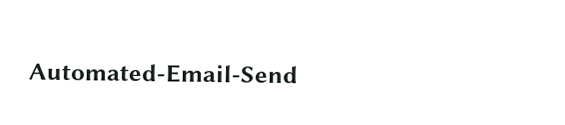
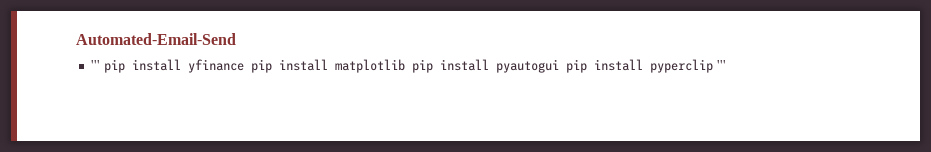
(298, 73) none -> [91,59,727,73] // ''' pip install yfinance pip install matplotlib pip install pyautogui pip install pyperclip '''

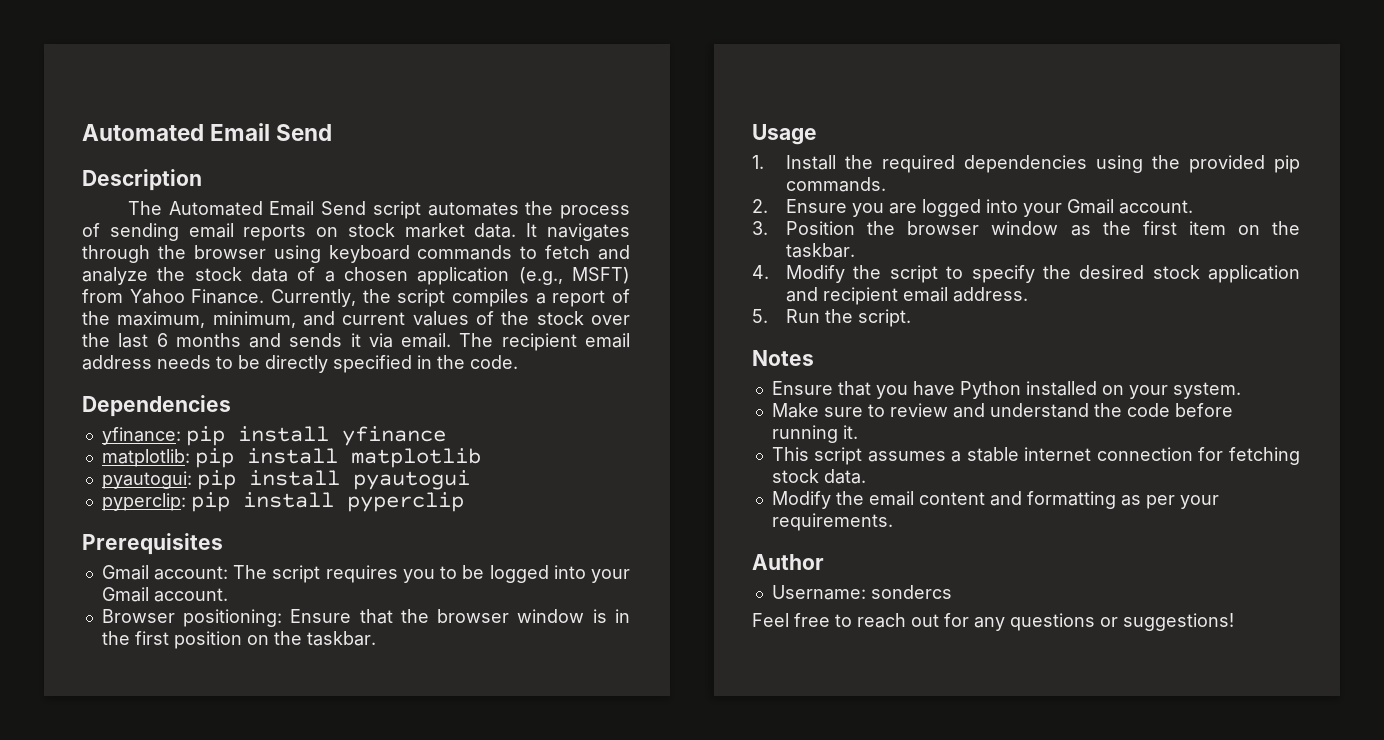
[76,33,236,45] [91,60,101,70] Automated-Email-Send // ''' -> [82,123,333,141] [82,169,202,191] [128,201,630,219] [82,223,630,241] [82,245,630,263] [82,267,630,285] [82,289,631,307] [82,311,630,328] [82,333,630,351] [82,355,518,373] [82,395,231,417] [101,427,181,445] Automated Email Send // Description // The Automated Email Send script automates the process of sending email reports on stock market data. It navigates through the browser using keyboard commands to fetch and analyze the stock data of a chosen application (e.g., MSFT) from Yahoo Finance. Currently, the script compiles a report of the maximum, minimum, and current values of the stock over the last 6 months and sends it via email. The recipient email address needs to be directly specified in the code. // Dependencies // yfinance:
(245, 66) none -> [101,449,190,467] // matplotlib:
(406, 66) none -> [101,471,192,489] // pyautogui:
(560, 66) none -> [101,493,186,511] // pyperclip:
[717,60,727,70] ''' -> [82,533,223,555] [101,565,631,583] [101,587,228,602] [101,609,630,627] [101,631,376,649] [752,124,817,145] [752,155,1300,173] [786,177,887,192] [752,199,1194,217] [752,221,1300,236] [786,243,856,258] [752,265,1300,283] [786,287,1029,305] [752,309,912,327] [752,350,814,366] [771,381,1241,399] [771,403,1233,418] [771,425,858,443] [771,447,1300,465] [771,469,866,484] [771,491,1219,509] [771,513,893,531] [752,554,824,570] [771,585,952,600] [752,613,1234,631] // Prerequisites // Gmail account: The script requires you to be logged into your Gmail account. // Browser positioning: Ensure that the browser window is in the first position on the taskbar. // Usage // 1. Install the required dependencies using the provided pip commands. // 2. Ensure you are logged into your Gmail account. // 3. Position the browser window as the first item on the taskbar. // 4. Modify the script to specify the desired stock application and recipient email address. // 5. Run the script. // Notes // Ensure that you have Python installed on your system. // Make sure to review and understand the code before running it. // This script assumes a stable internet connection for fetching stock data. // Modify the email content and formatting as per your requirements. // Author // Username: sondercs // Feel free to reach out for any questions or suggestions!

